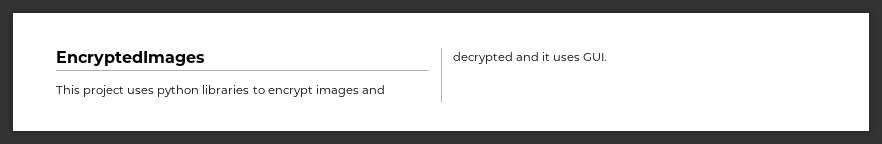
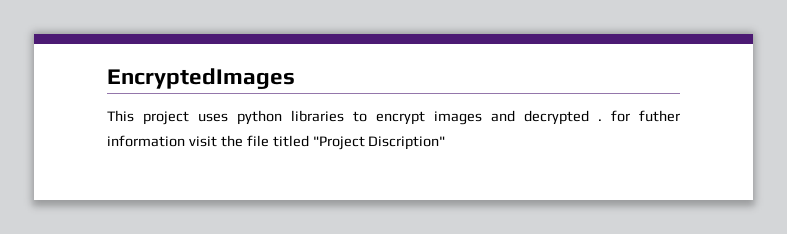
[516,52,607,61] and it uses GUI. -> [598,110,680,122] [107,135,446,150] . for futher information visit the file titled "Project Discription"

